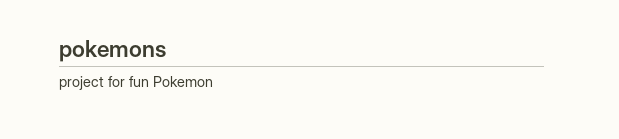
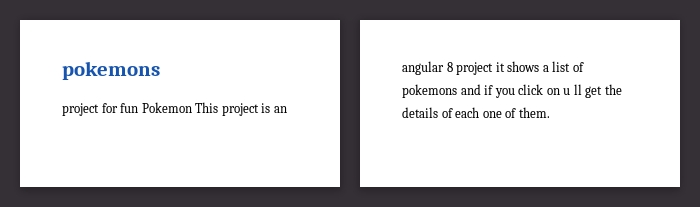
(213, 81) none -> [195,102,287,116] [402,61,584,75] [402,84,622,98] [402,107,550,118] This project is an angular 8 project it shows a list of pokemons and if you click on u ll get the details of each one of them.

